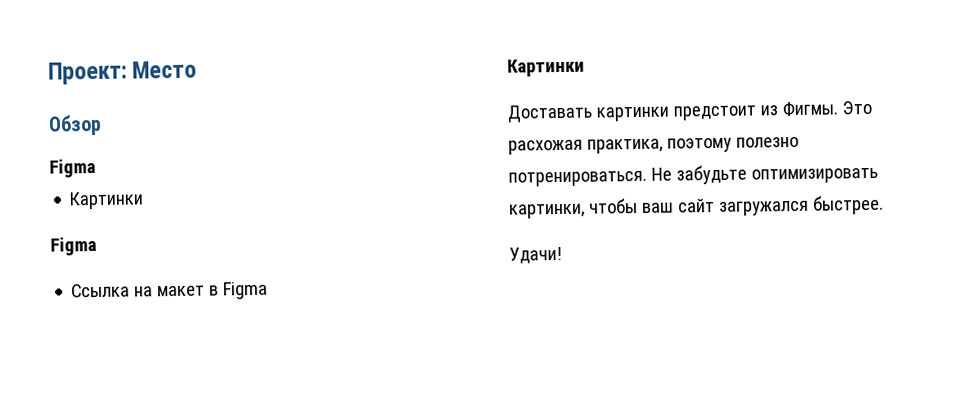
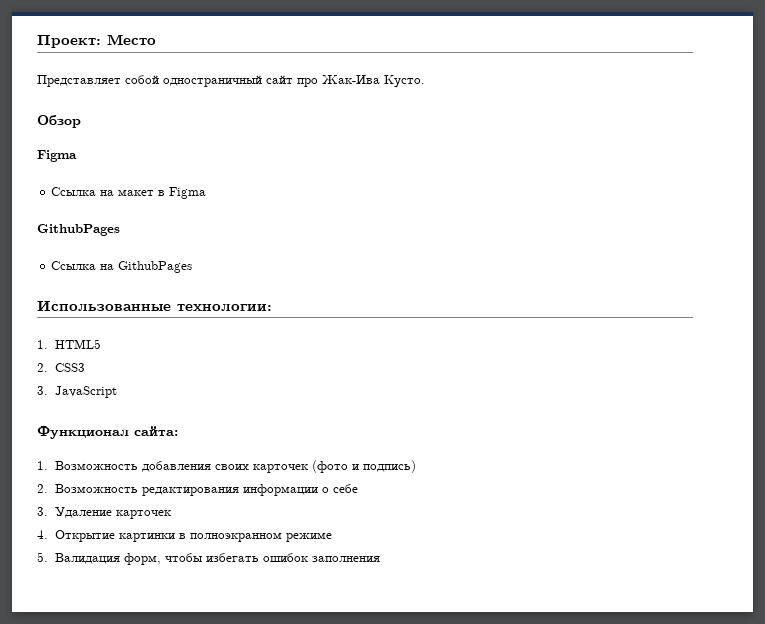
(198, 69) none -> [37,75,425,88] // Представляет собой одностраничный сайт про Жак-Ива Кусто.
[69,191,145,210] [50,236,97,256] // Картинки // Figma -> (77, 156) none
[507,58,585,77] [507,100,872,123] [508,136,799,155] [508,164,878,187] [509,194,884,219] [509,246,562,264] Картинки // Доставать картинки предстоит из Фигмы. Это расхожая практика, поэтому полезно потренироваться. Не забудьте оптимизировать картинки, чтобы ваш сайт загружался быстрее. // Удачи! -> [37,224,120,236] [51,261,193,273] [37,300,272,311] [37,339,102,349] [37,363,86,372] [37,386,118,398] [37,425,178,439] [37,460,417,473] [37,484,359,496] [37,507,172,519] [37,530,333,542] [37,552,381,565] GithubPages // Ссылка на GithubPages // Использованные технологии: // 1. HTML5 // 2. CSS3 // 3. JavaScript // Функционал сайта: // 1. Возможность добавления своих карточек (фото и подпись) // 2. Возможность редактирования информации о себе // 3. Удаление карточек // 4. Открытие картинки в полноэкранном режиме // 5. Валидация форм, чтобы избегать ошибок заполнения

